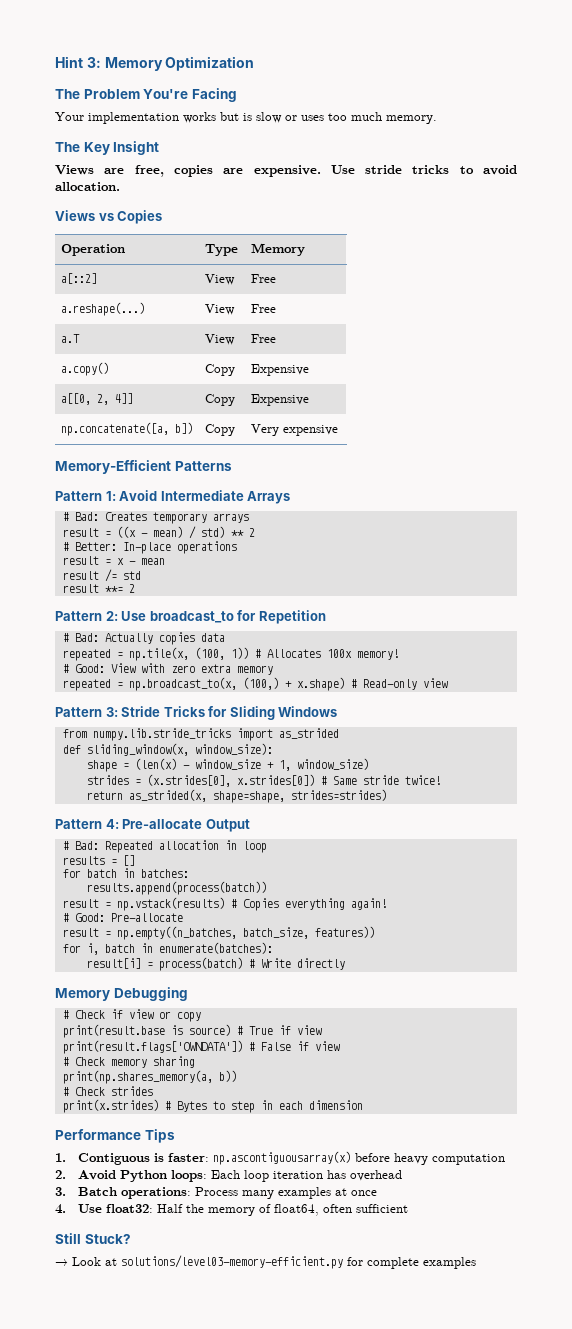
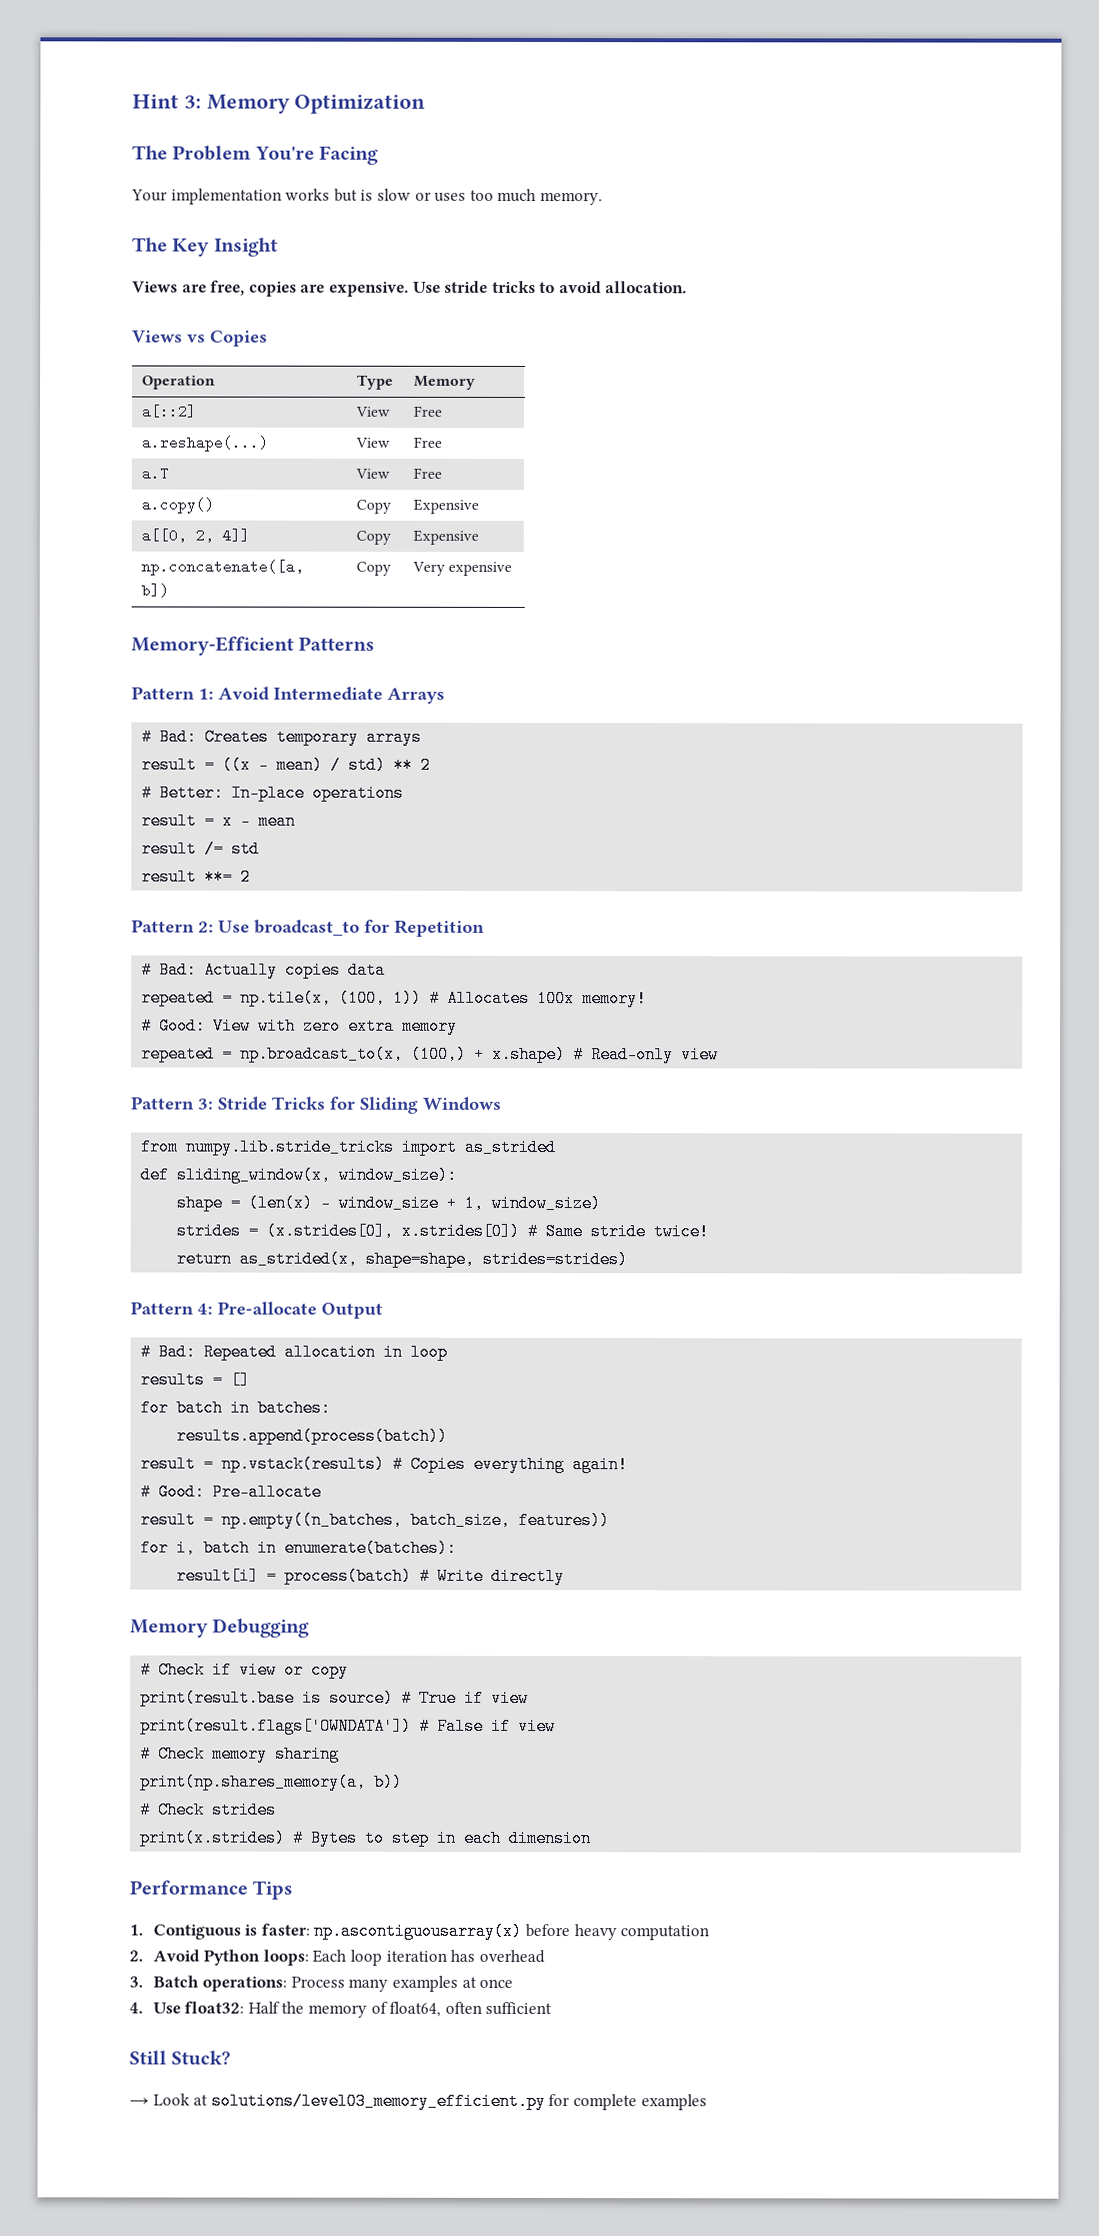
[121,1255,343,1269] solutions/level03-memory-efficient.py -> [210,2092,546,2110] solutions/level03_memory_efficient.py

